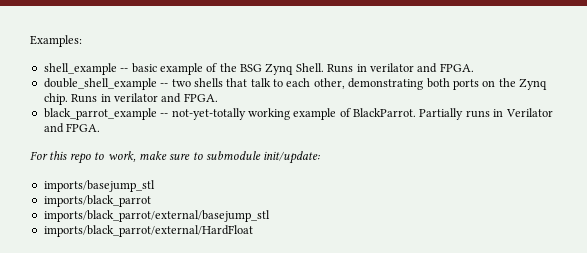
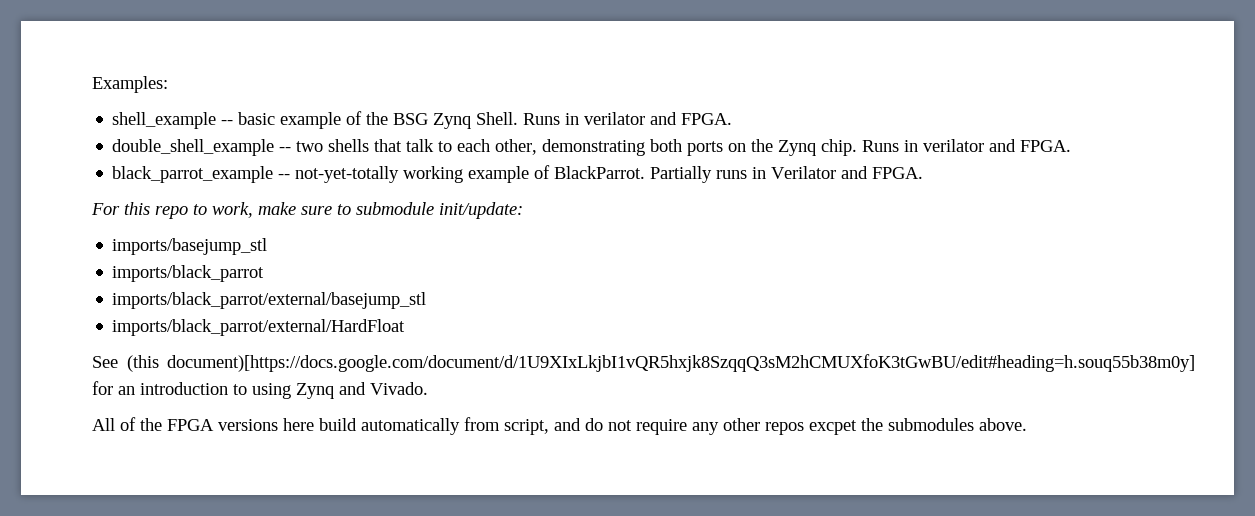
(253, 231) none -> [92,354,1195,372] [92,381,428,399] [92,417,1027,435] // See (this document)[https://docs.google.com/document/d/1U9XIxLkjbI1vQR5hxjk8SzqqQ3sM2hCMUXfoK3tGwBU/edit#heading=h.souq55b38m0y] for an introduction to using Zynq and Vivado. // All of the FPGA versions here build automatically from script, and do not require any other repos excpet the submodules above.

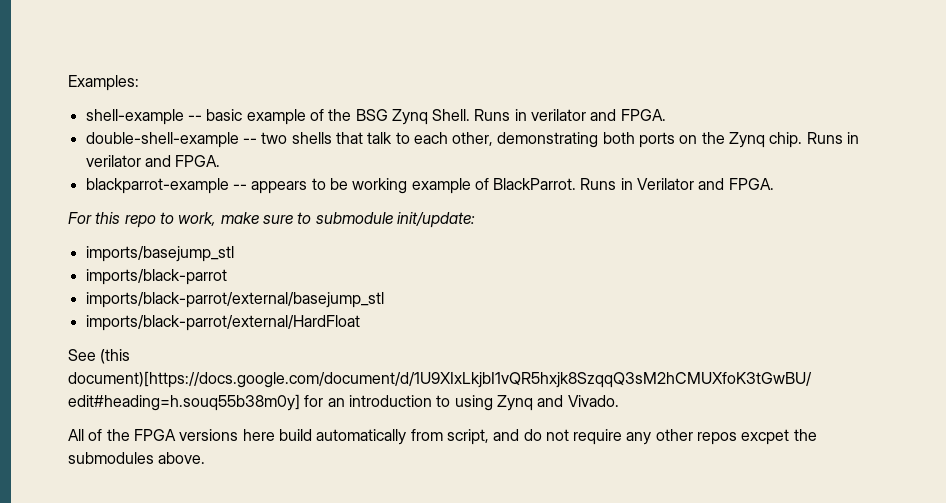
[112,112,217,129] shell_example -> [85,109,184,125] shell-example
[112,139,275,156] double_shell_example -> [85,132,239,148] double-shell-example
[112,166,400,183] black_parrot_example -- not-yet-totally -> [85,178,348,194] blackparrot-example -- appears to be
[650,166,748,183] Partially runs -> [580,178,617,190] Runs
[112,265,265,282] [112,292,427,309] [112,319,406,336] imports/black_parrot // imports/black_parrot/external/basejump_stl // imports/black_parrot/external/HardFloat -> [85,269,227,285] [85,292,384,308] [85,315,360,331] imports/black-parrot // imports/black-parrot/external/basejump_stl // imports/black-parrot/external/HardFloat

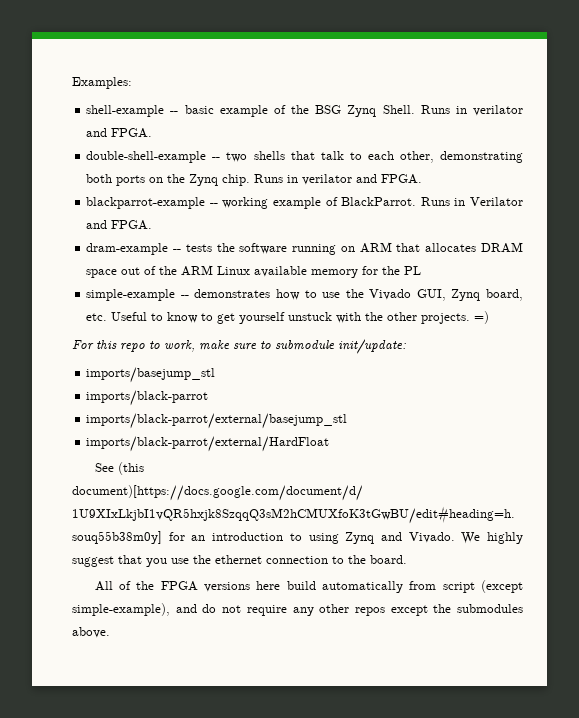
[251,178,348,194] appears to be -> (218, 204) none
(774, 184) none -> [86,242,523,255] [86,265,422,278] [86,289,523,301] [86,311,490,324] // dram-example -- tests the software running on ARM that allocates DRAM space out of the ARM Linux available memory for the PL // simple-example -- demonstrates how to use the Vivado GUI, Zynq board, etc. Useful to know to get yourself unstuck with the other projects. =)
(619, 401) none -> [461,532,523,544] [72,555,407,567] We highly suggest that you use the ethernet connection to the board.
[446,429,489,445] script, -> [442,580,523,593] [72,603,170,616] script (except simple-example),
[741,429,790,445] excpet -> [390,605,428,616] except

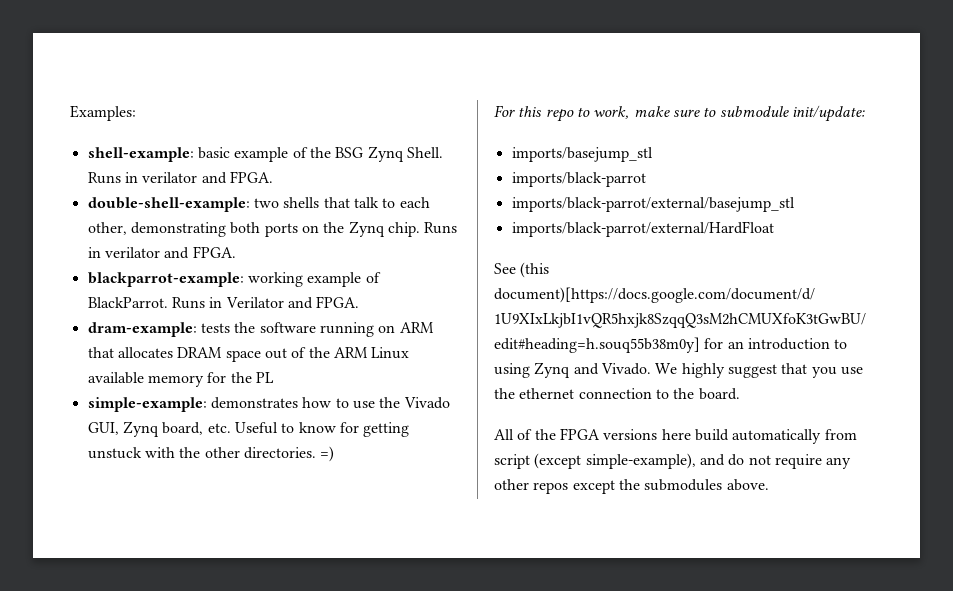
[86,105,179,117] shell-example -- -> [87,147,194,162] shell-example:
[86,151,221,163] double-shell-example -- -> [87,197,250,212] double-shell-example:
[86,197,218,209] blackparrot-example -- -> [87,272,244,287] blackparrot-example:
[86,243,182,255] dram-example -- -> [87,322,197,337] dram-example:
[86,289,189,301] simple-example -- -> [87,397,207,412] simple-example:
[201,312,286,324] to get yourself -> [339,422,410,437] for getting
[421,313,471,324] projects. -> [243,447,316,459] directories.

